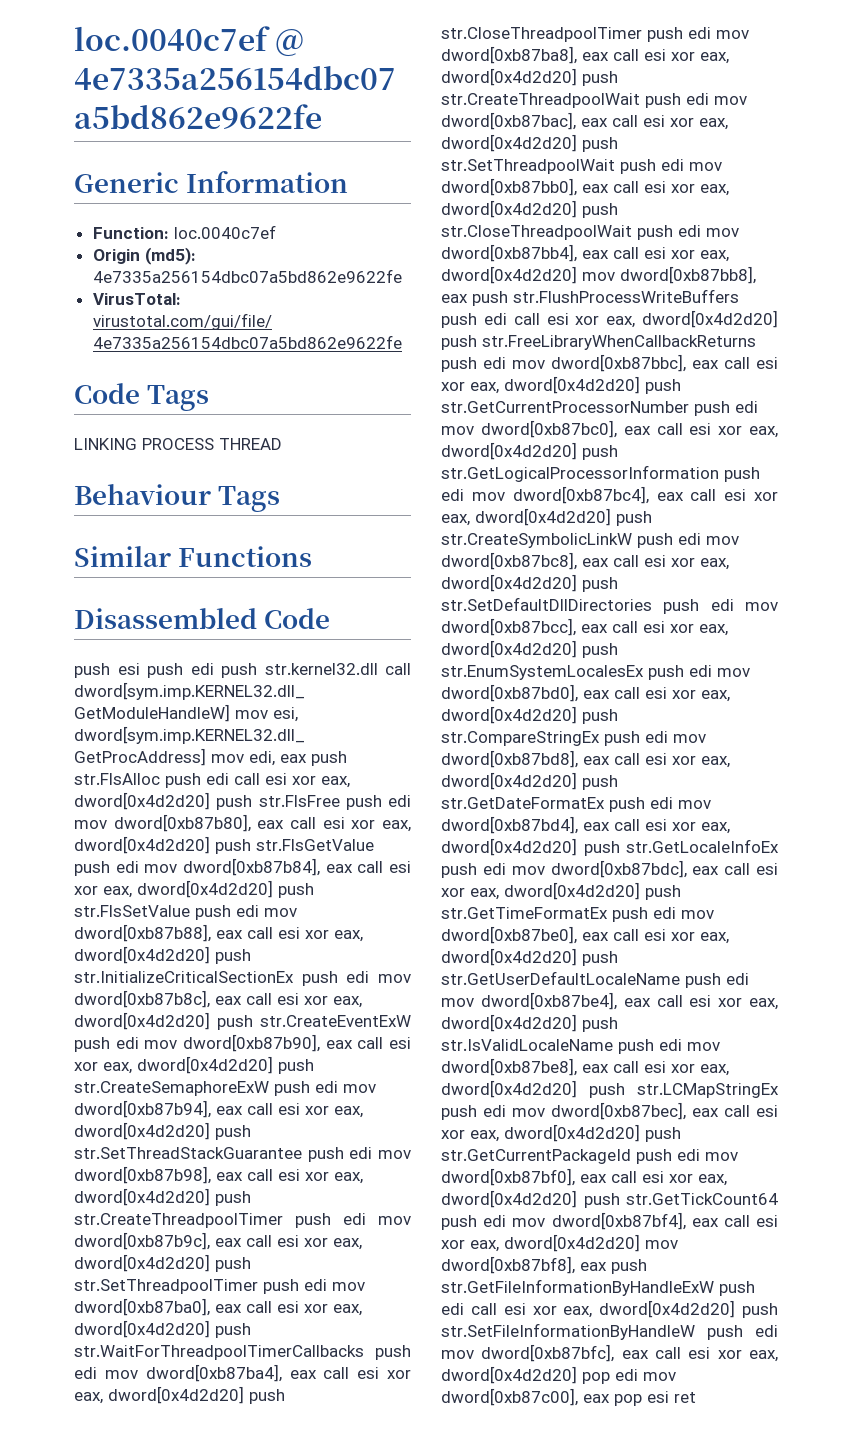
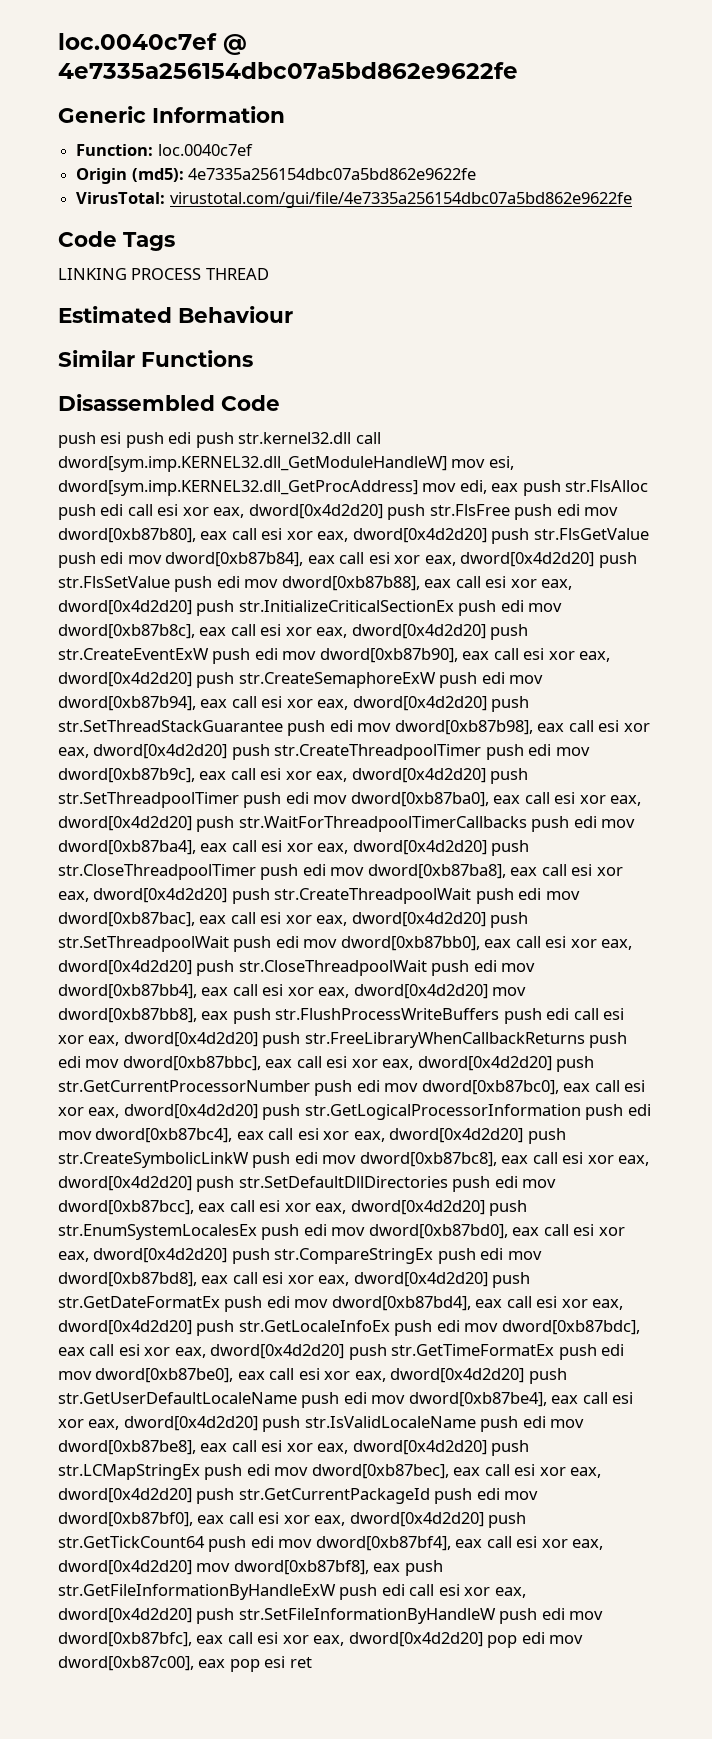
(282, 444) none -> [58,306,172,323] Estimated
[218,486,281,512] Tags -> (293, 314) none

